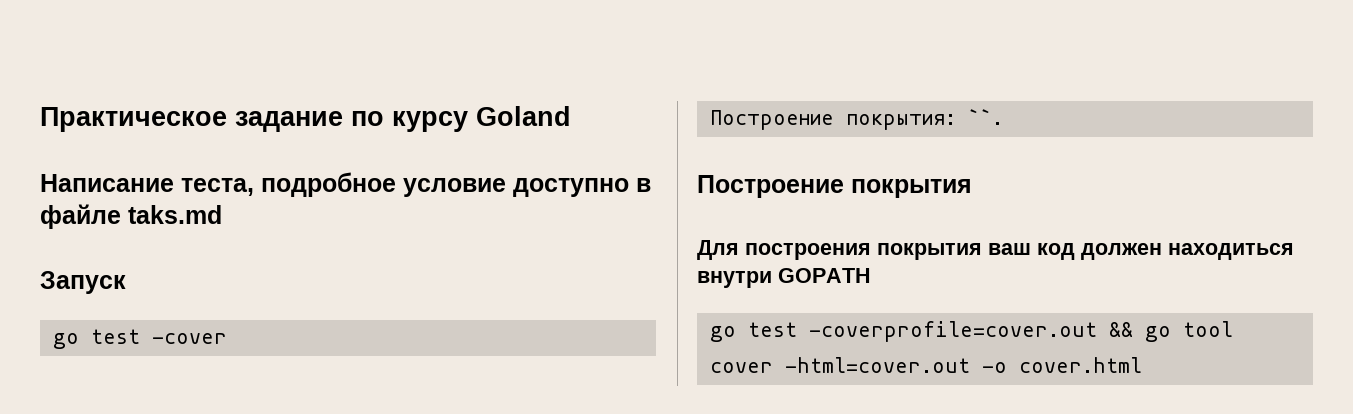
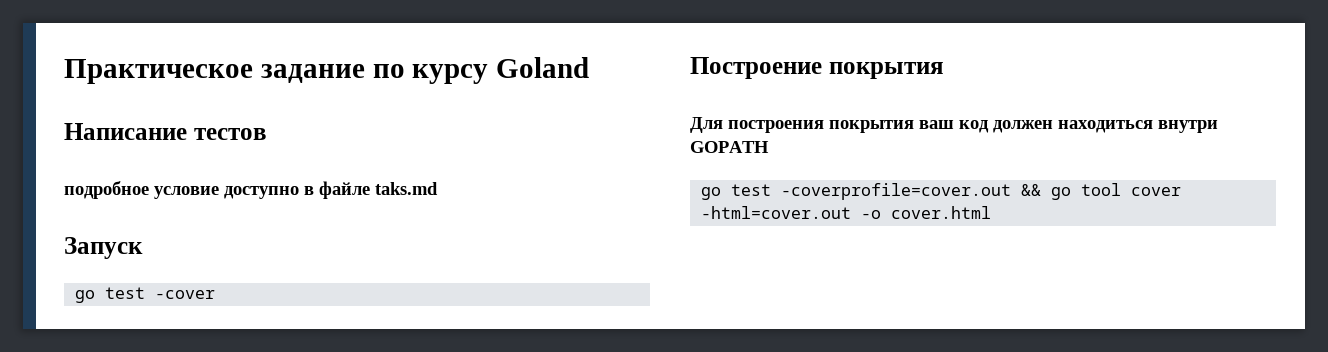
[181,178,254,196] теста, -> [193,128,267,140] тестов //
[709,109,1003,130] // Построение покрытия: ``. -> (216, 294) none

